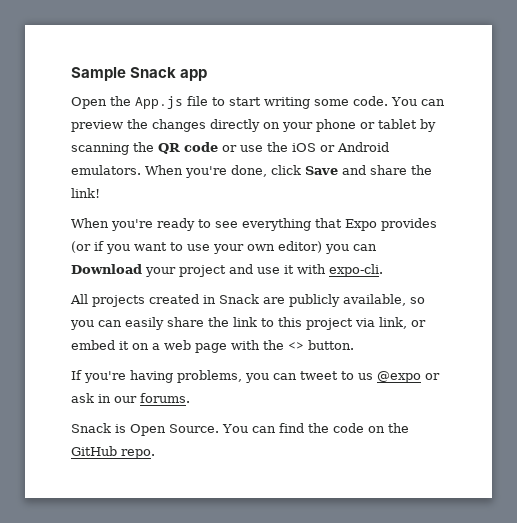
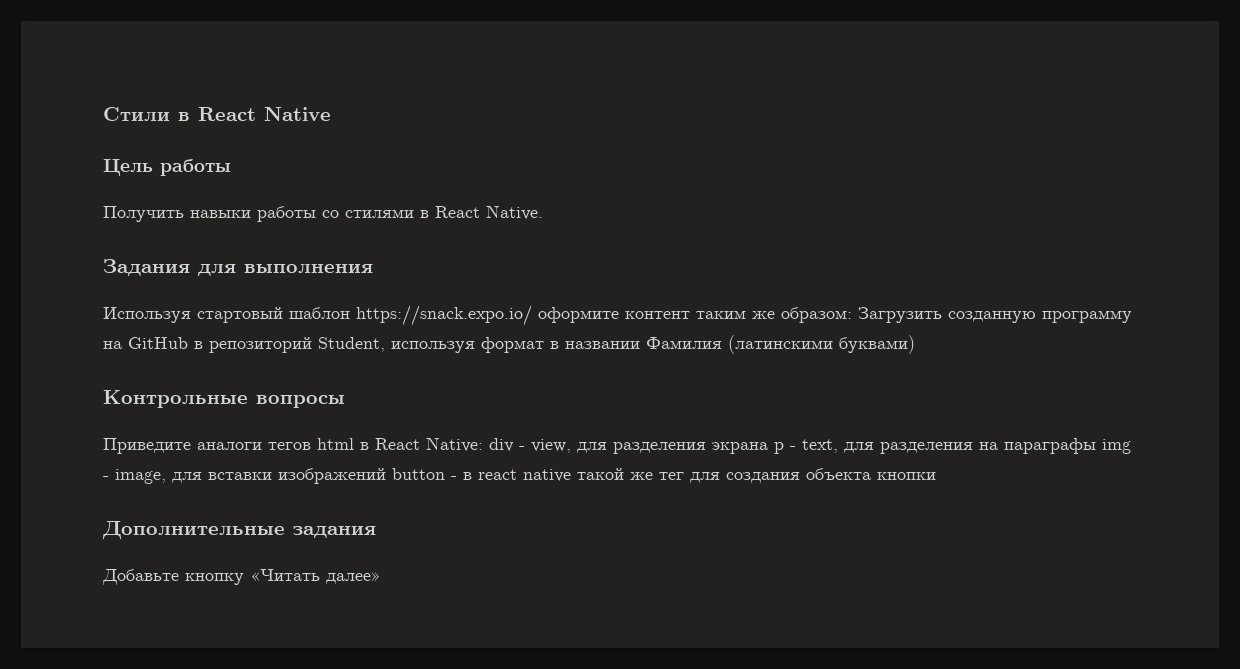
[71,67,208,81] [71,96,445,109] [71,119,436,132] [71,142,389,155] [71,165,432,178] [71,188,100,198] [71,218,437,231] [71,241,377,254] [71,264,383,277] [70,294,425,307] [70,317,426,330] [71,340,354,353] [71,370,440,383] [71,393,190,403] [71,423,409,436] [71,446,155,459] Sample Snack app // Open the App.js file to start writing some code. You can preview the changes directly on your phone or tablet by scanning the QR code or use the iOS or Android emulators. When you're done, click Save and share the link! // When you're ready to see everything that Expo provides (or if you want to use your own editor) you can Download your project and use it with expo-cli. // All projects created in Snack are publicly available, so you can easily share the link to this project via link, or embed it on a web page with the <> button. // If you're having problems, you can tweet to us @expo or ask in our forums. // Snack is Open Source. You can find the code on the GitHub repo. -> [103,107,331,121] [103,159,231,176] [103,205,543,222] [103,259,373,276] [103,305,1132,326] [103,335,915,354] [103,390,345,408] [103,437,1131,454] [103,468,936,484] [102,521,376,539] [102,569,381,585] Стили в React Native // Цель работы // Получить навыки работы со стилями в React Native. // Задания для выполнения // Используя стартовый шаблон https://snack.expo.io/ оформите контент таким же образом: Загрузить созданную программу на GitHub в репозиторий Student, используя формат в названии Фамилия (латинскими буквами) // Контрольные вопросы // Приведите аналоги тегов html в React Native: div - view, для разделения экрана p - text, для разделения на параграфы img - image, для вставки изображений button - в react native такой же тег для создания объекта кнопки // Дополнительные задания // Добавьте кнопку «Читать далее»

